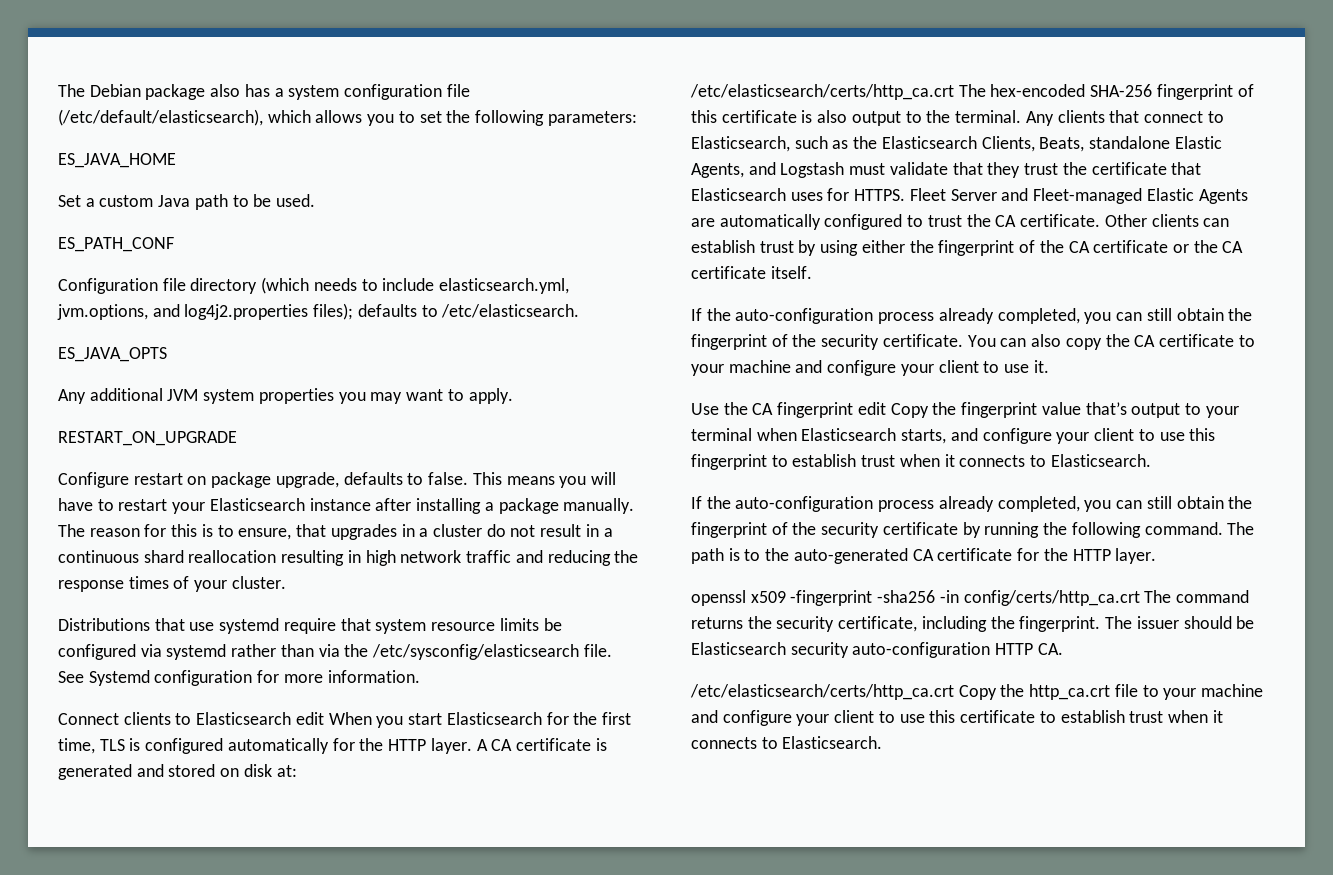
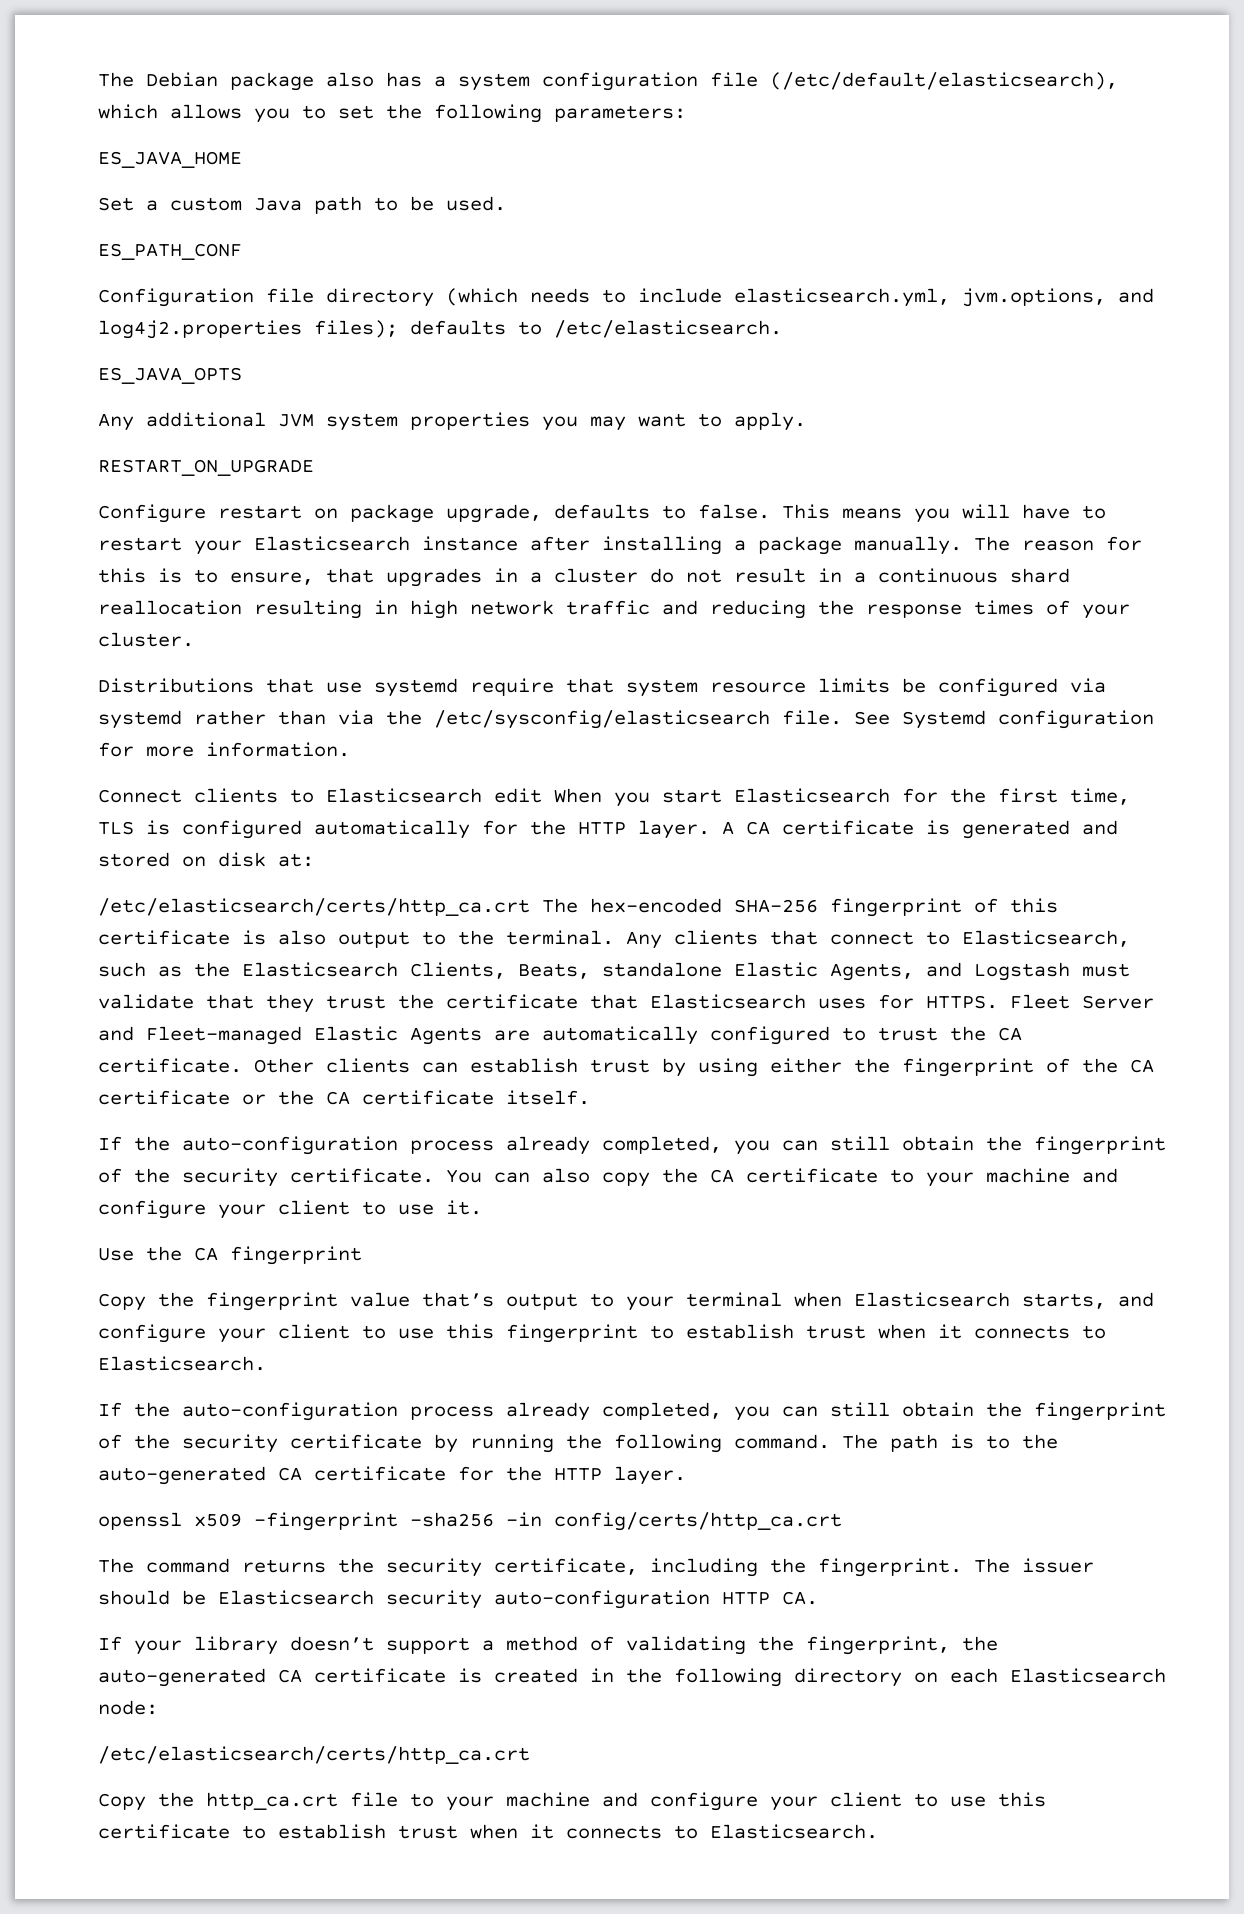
[857,402,886,415] edit -> (362, 1255) //
(1140, 598) none -> (842, 1521) //
[690,684,954,700] // /etc/elasticsearch/certs/http_ca.crt -> [98,1636,998,1655] [98,1668,1166,1687] [98,1700,158,1715] [98,1746,530,1764] // If your library doesn’t support a method of validating the fingerprint, the auto-generated CA certificate is created in the following directory on each Elasticsearch node: // /etc/elasticsearch/certs/http_ca.crt //

